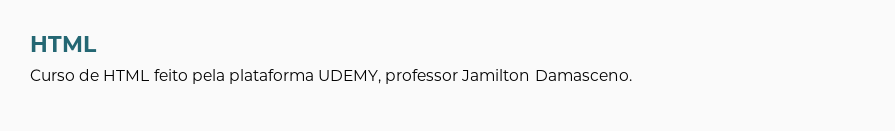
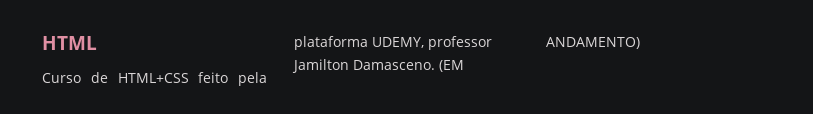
[103,70,150,81] HTML -> [117,73,189,83] HTML+CSS
(632, 75) none -> [439,60,464,72] [546,37,640,49] (EM ANDAMENTO)

